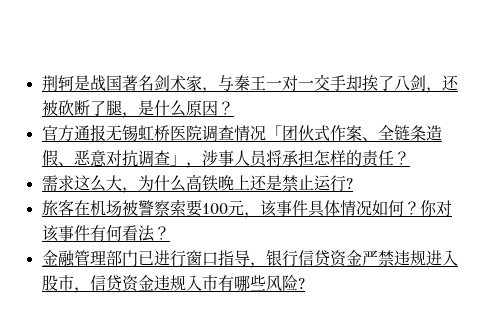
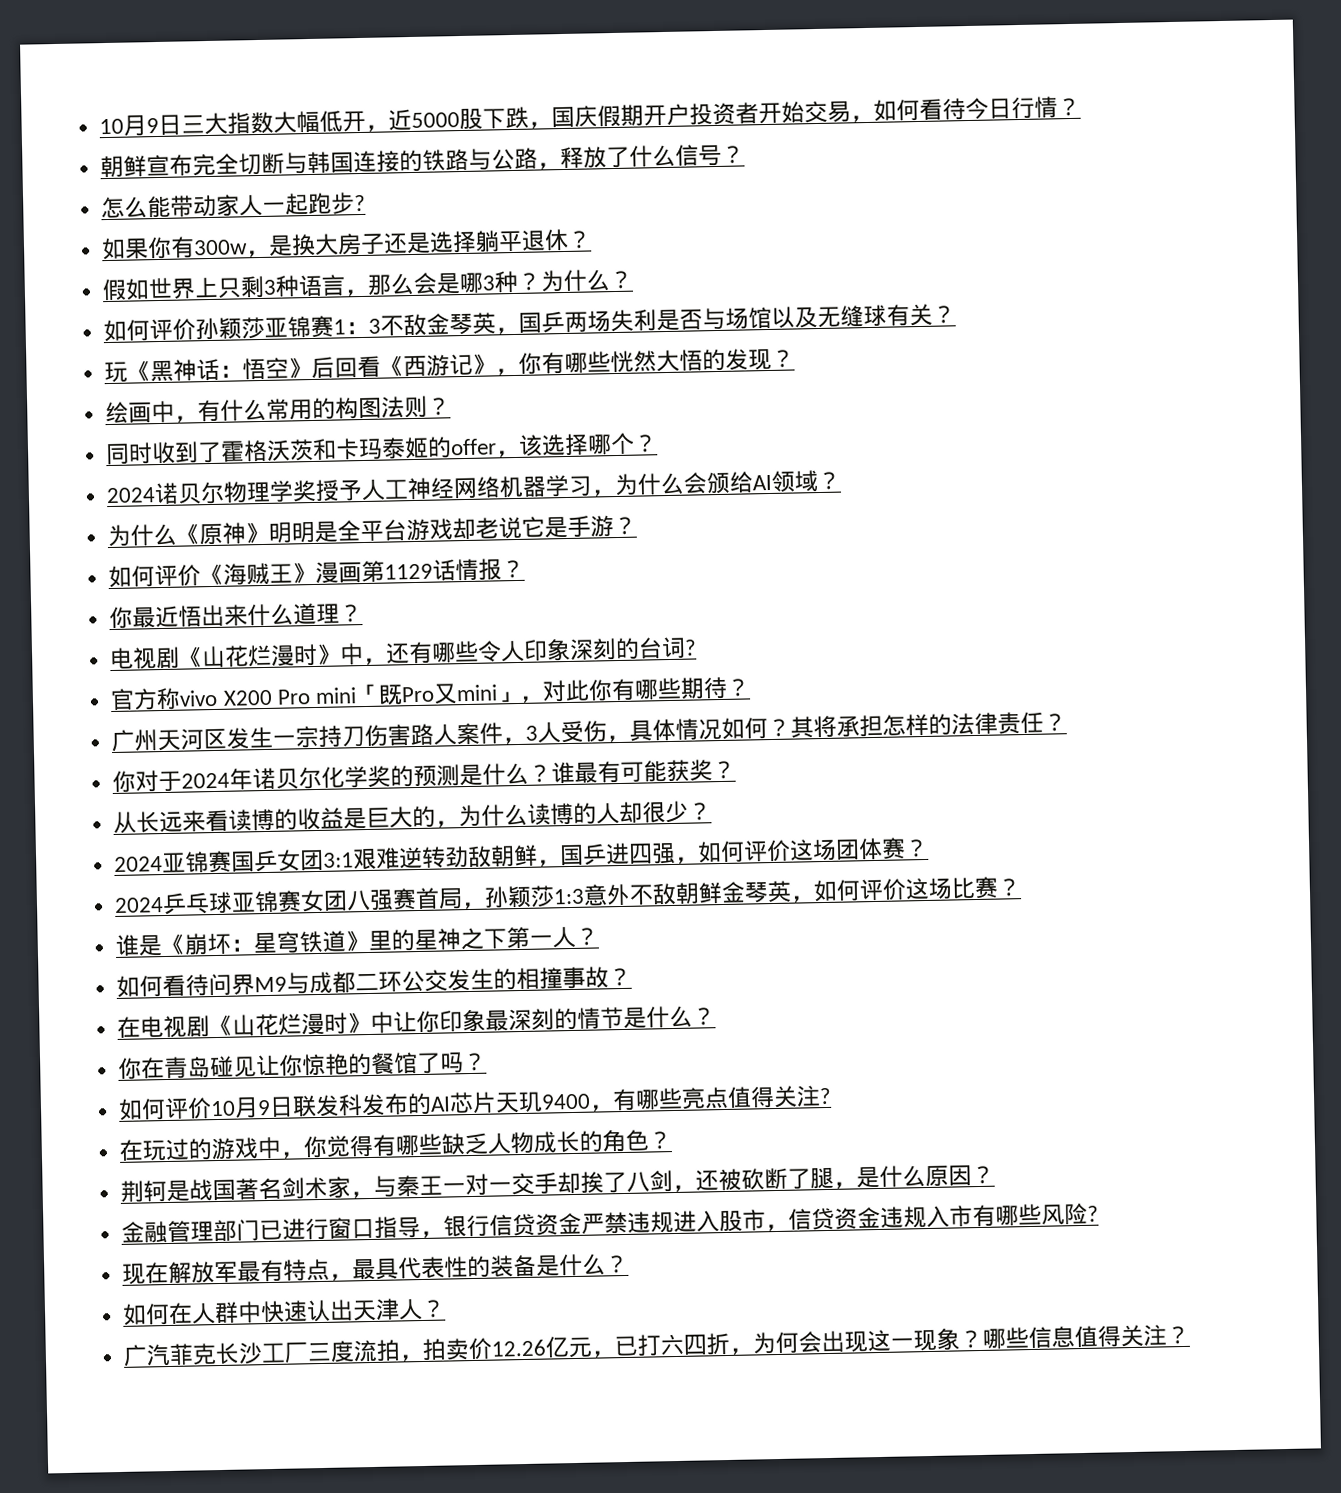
(41, 83) none -> [99,96,1082,137] [100,144,746,179] [101,192,367,219] [101,228,593,261] [102,269,634,302] [103,303,957,343] [104,348,796,384] [105,395,452,425] [105,432,659,466] [106,470,842,506] [107,515,638,548] [108,558,526,589] [109,602,364,630] [109,636,698,670] [110,676,751,712] [111,711,1068,753] [112,759,737,794] [113,800,713,834] [114,837,930,874] [114,876,1023,916] [115,925,600,957] [116,966,633,998] [117,1005,717,1039] [118,1052,488,1080] [118,1085,833,1121] [119,1128,673,1162] 10月9日三大指数大幅低开，近5000股下跌，国庆假期开户投资者开始交易，如何看待今日行情？ // 朝鲜宣布完全切断与韩国连接的铁路与公路，释放了什么信号？ // 怎么能带动家人一起跑步? // 如果你有300w，是换大房子还是选择躺平退休？ // 假如世界上只剩3种语言，那么会是哪3种？为什么？ // 如何评价孙颖莎亚锦赛1：3不敌金琴英，国乒两场失利是否与场馆以及无缝球有关？ // 玩《黑神话：悟空》后回看《西游记》，你有哪些恍然大悟的发现？ // 绘画中，有什么常用的构图法则？ // 同时收到了霍格沃茨和卡玛泰姬的offer，该选择哪个？ // 2024诺贝尔物理学奖授予人工神经网络机器学习，为什么会颁给AI领域？ // 为什么《原神》明明是全平台游戏却老说它是手游？ // 如何评价《海贼王》漫画第1129话情报？ // 你最近悟出来什么道理？ // 电视剧《山花烂漫时》中，还有哪些令人印象深刻的台词? // 官方称vivo X200 Pro mini「既Pro又mini」，对此你有哪些期待？ // 广州天河区发生一宗持刀伤害路人案件，3人受伤，具体情况如何？其将承担怎样的法律责任？ // 你对于2024年诺贝尔化学奖的预测是什么？谁最有可能获奖？ // 从长远来看读博的收益是巨大的，为什么读博的人却很少？ // 2024亚锦赛国乒女团3:1艰难逆转劲敌朝鲜，国乒进四强，如何评价这场团体赛？ // 2024乒乓球亚锦赛女团八强赛首局，孙颖莎1:3意外不敌朝鲜金琴英，如何评价这场比赛？ // 谁是《崩坏：星穹铁道》里的星神之下第一人？ // 如何看待问界M9与成都二环公交发生的相撞事故？ // 在电视剧《山花烂漫时》中让你印象最深刻的情节是什么？ // 你在青岛碰见让你惊艳的餐馆了吗？ // 如何评价10月9日联发科发布的AI芯片天玑9400，有哪些亮点值得关注? // 在玩过的游戏中，你觉得有哪些缺乏人物成长的角色？ //
[41,124,442,142] [41,150,410,168] [41,174,353,193] [41,199,452,218] [41,225,170,242] // 官方通报无锡虹桥医院调查情况「团伙式作案、全链条造假、恶意对抗调查」，涉事人员将承担怎样的责任？ // 需求这么大，为什么高铁晚上还是禁止运行? // 旅客在机场被警察索要100元，该事件具体情况如何？你对该事件有何看法？ -> (996, 1175) none
(305, 283) none -> [122,1253,630,1285] [122,1297,447,1326] [123,1324,1191,1367] // 现在解放军最有特点，最具代表性的装备是什么？ // 如何在人群中快速认出天津人？ // 广汽菲克长沙工厂三度流拍，拍卖价12.26亿元，已打六四折，为何会出现这一现象？哪些信息值得关注？

